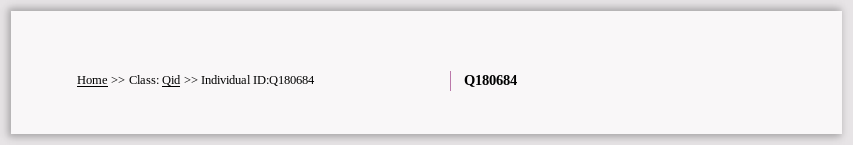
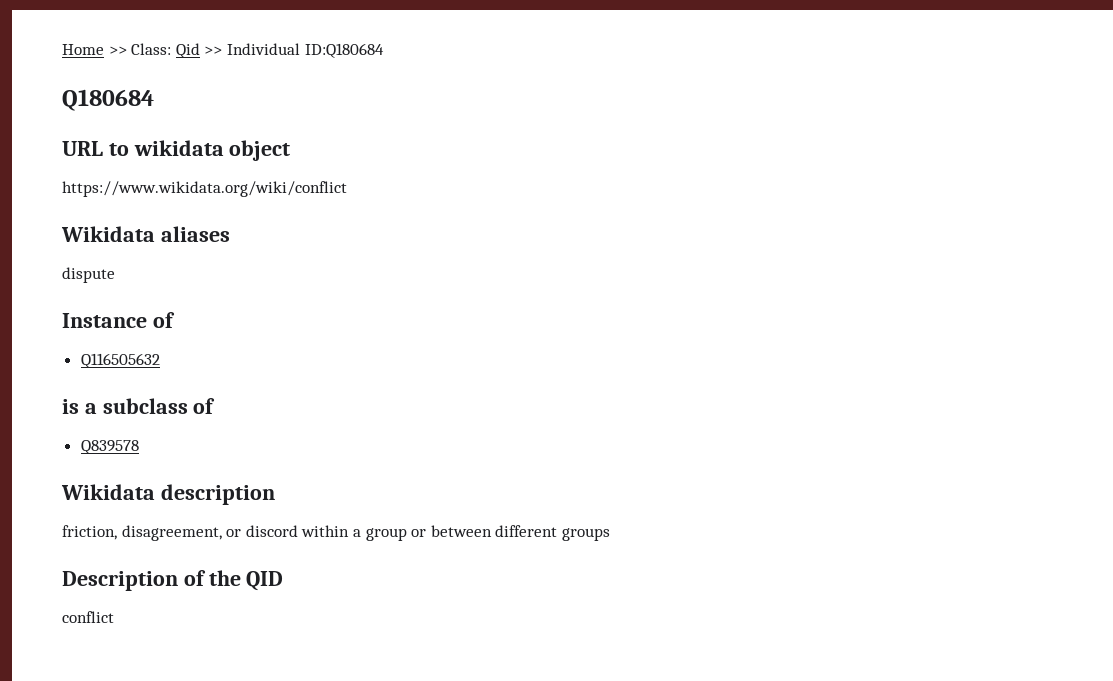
(517, 81) none -> [62,140,291,161] [62,181,347,197] [61,226,230,242] [62,267,115,283] [62,312,175,328] [80,353,160,368] [62,398,216,414] [80,440,139,454] [61,484,275,505] [62,525,610,541] [62,570,284,591] [62,611,114,623] // URL to wikidata object // https://www.wikidata.org/wiki/conflict // Wikidata aliases // dispute // Instance of // Q116505632 // is a subclass of // Q839578 // Wikidata description // friction, disagreement, or discord within a group or between different groups // Description of the QID // conflict

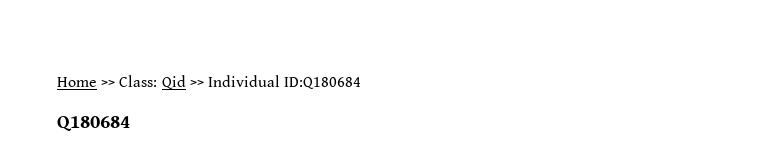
[62,140,291,161] [62,181,347,197] [61,226,230,242] [62,267,115,283] [62,312,175,328] [80,353,160,368] [62,398,216,414] [80,440,139,454] [61,484,275,505] [62,525,610,541] [62,570,284,591] [62,611,114,623] // URL to wikidata object // https://www.wikidata.org/wiki/conflict // Wikidata aliases // dispute // Instance of // Q116505632 // is a subclass of // Q839578 // Wikidata description // friction, disagreement, or discord within a group or between different groups // Description of the QID // conflict -> (130, 123) none

